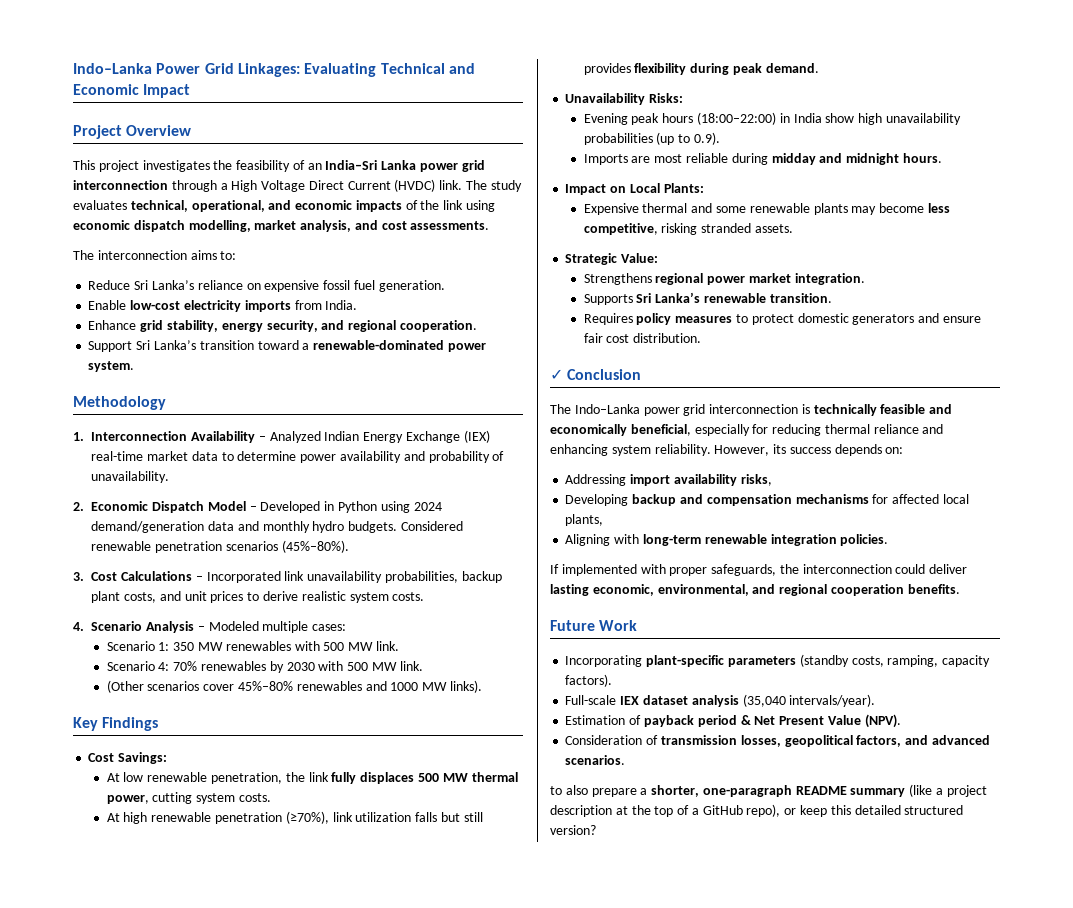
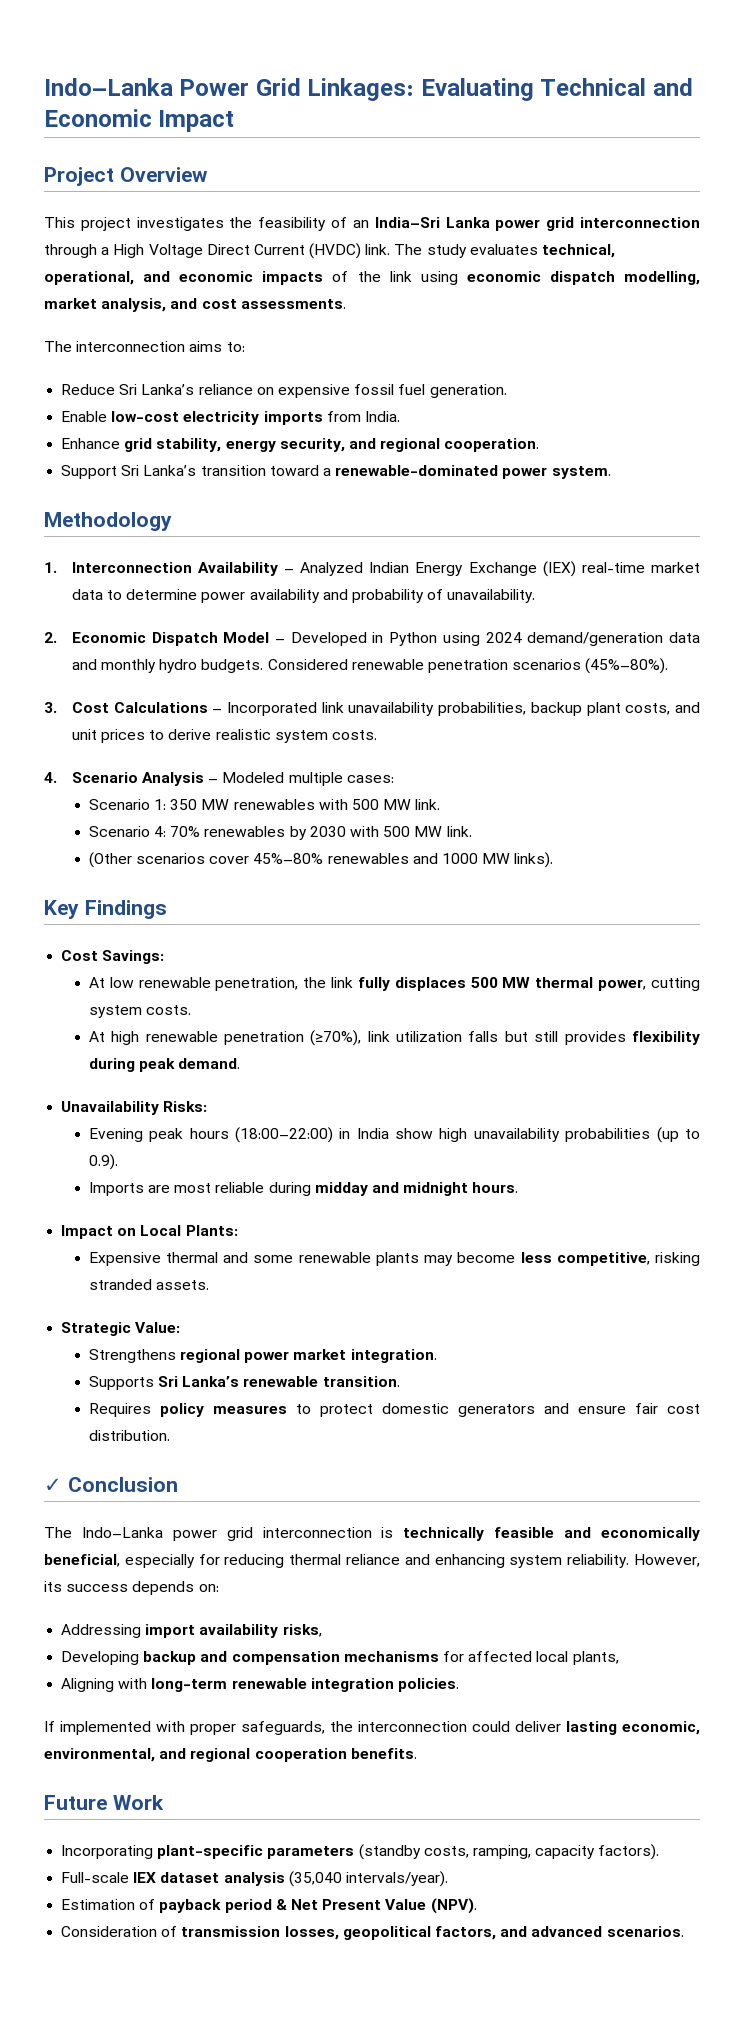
[550,784,987,797] [550,804,964,817] [550,825,596,835] // to also prepare a shorter, one-paragraph README summary (like a project description at the top of a GitHub repo), or keep this detailed structured version? -> (684, 1931) none

